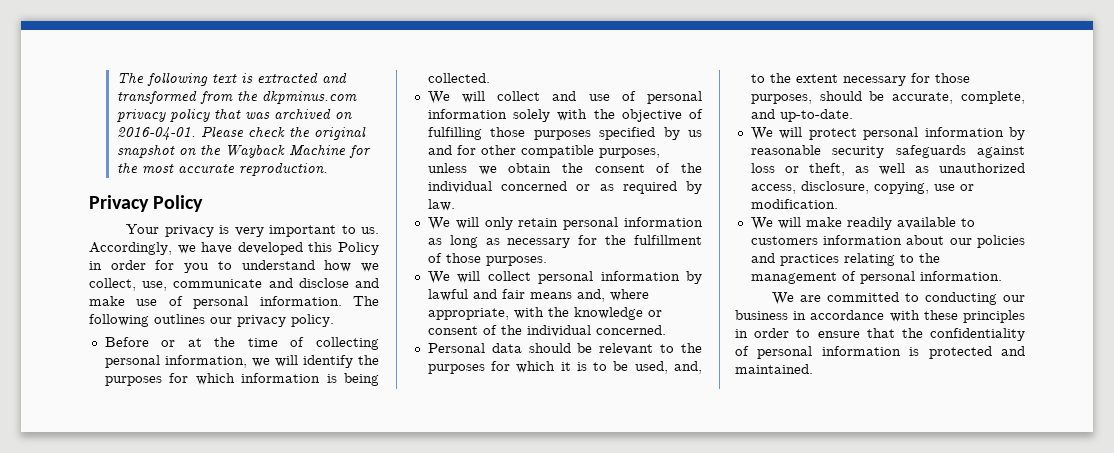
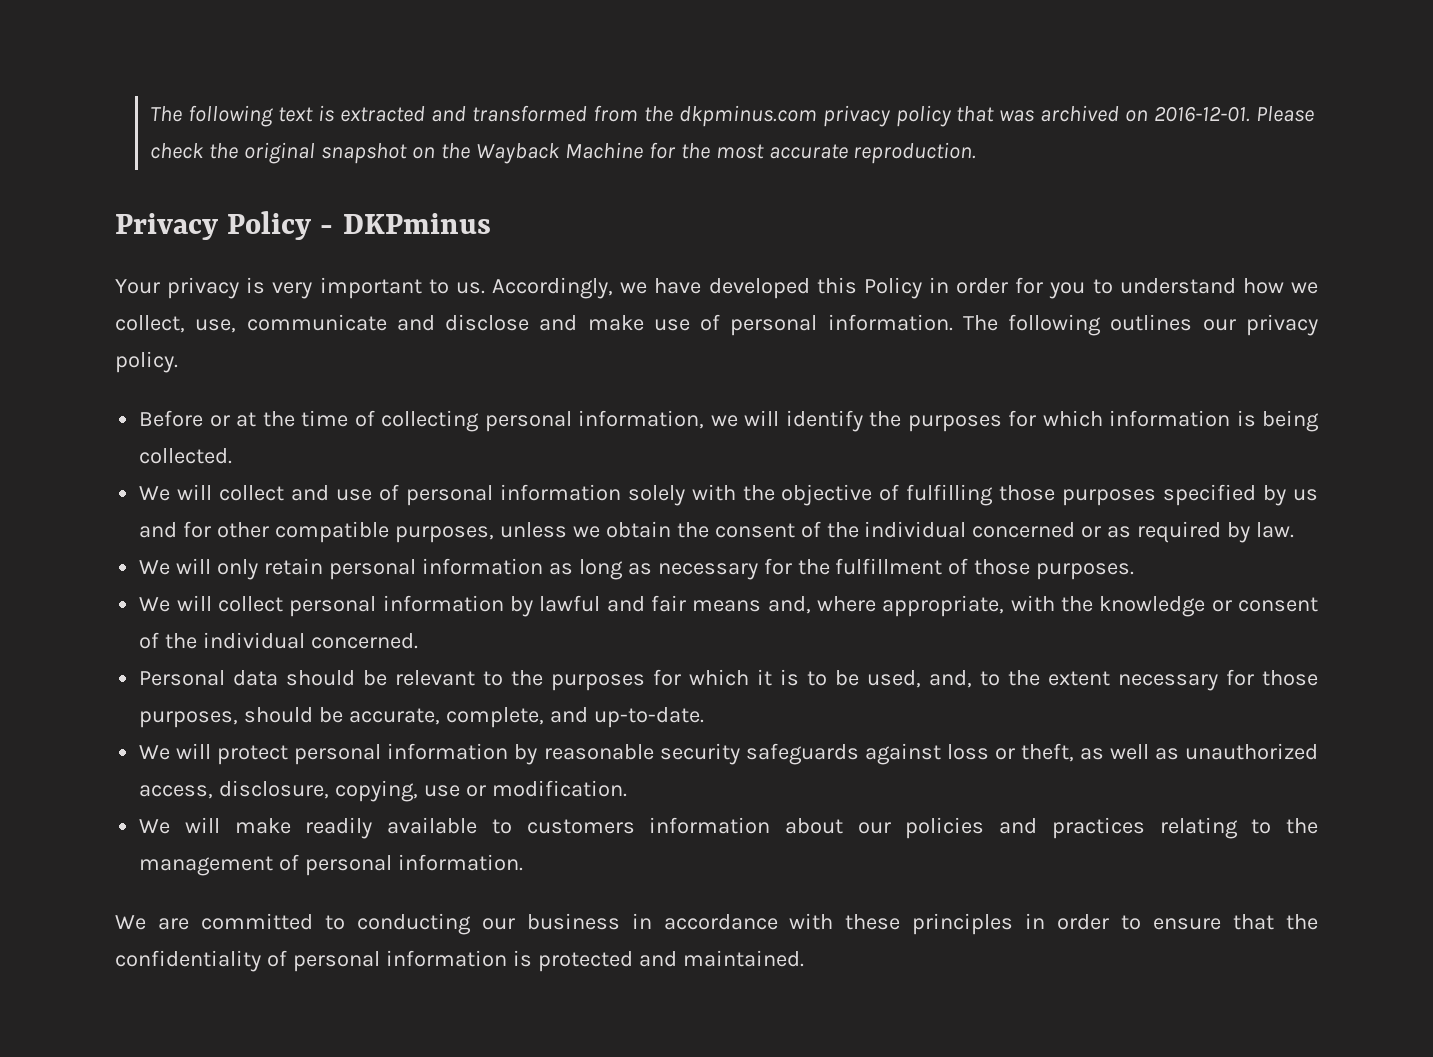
[116,127,196,140] 2016-04-01. -> [1154,106,1251,122] 2016-12-01.
(204, 203) none -> [320,213,491,234] - DKPminus

